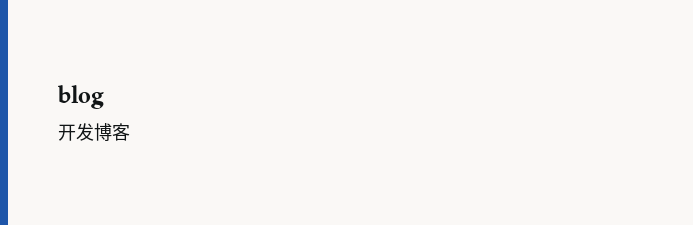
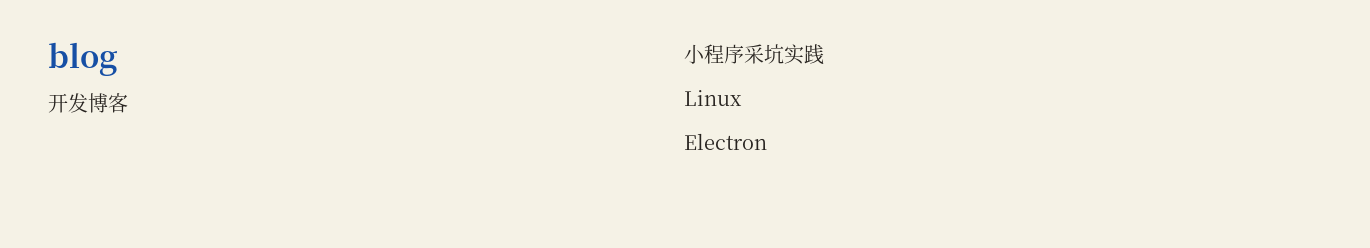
(130, 132) none -> [684,44,824,65] [684,90,742,106] [684,133,767,150] // 小程序采坑实践 // Linux // Electron

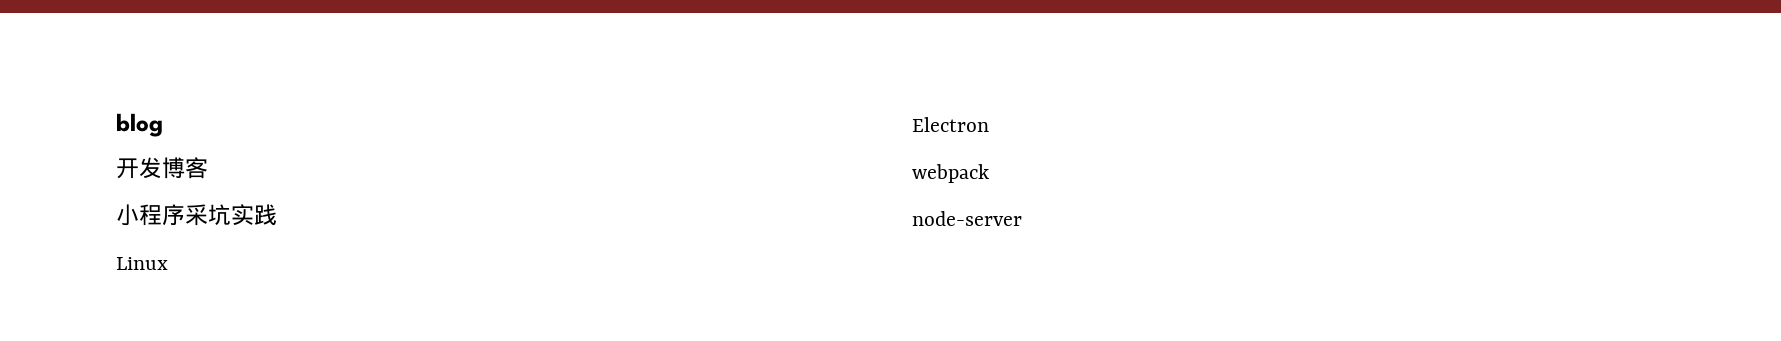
(767, 141) none -> [912,164,989,183] [912,211,1022,226] // webpack // node-server

